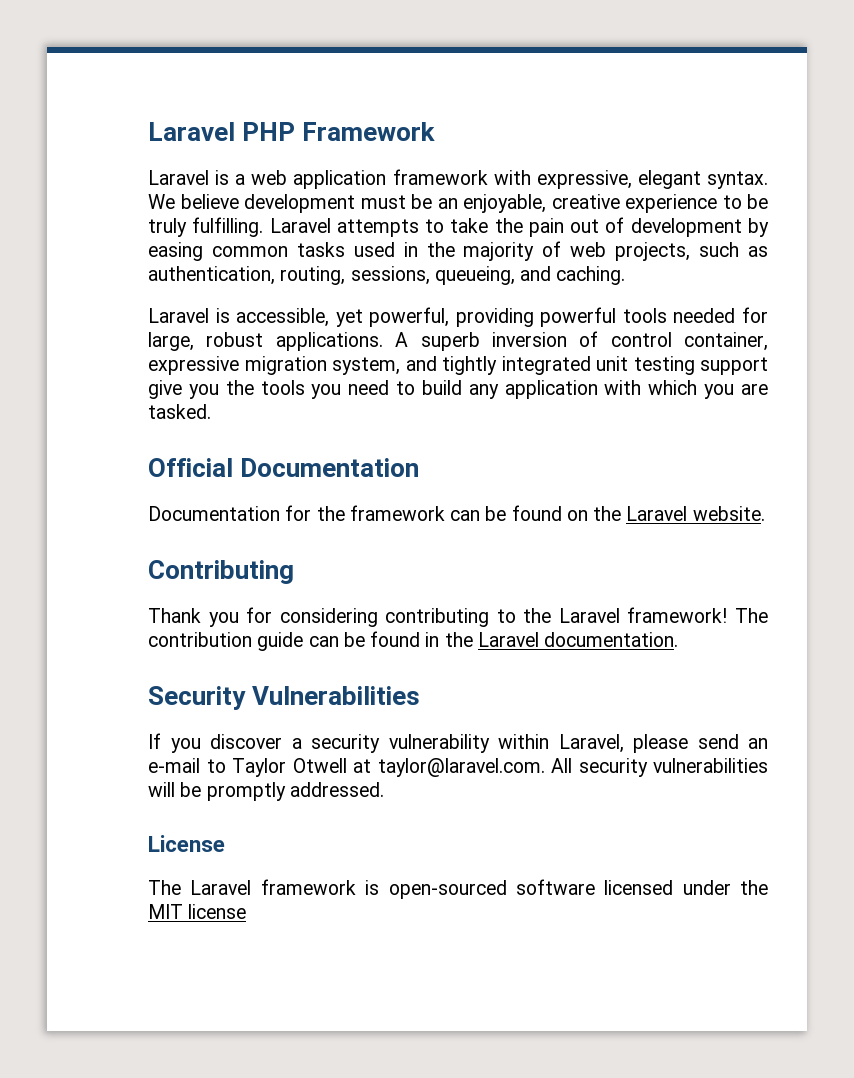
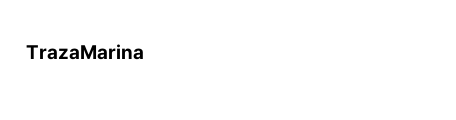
[148,122,436,141] [148,169,768,189] [148,194,768,213] [148,217,769,237] [148,241,768,261] [148,266,626,285] [148,307,768,327] [148,331,768,351] [148,356,768,375] [148,380,768,399] [148,404,211,419] [148,458,420,477] [148,505,765,521] [148,560,294,584] [148,607,768,627] [148,631,679,651] [148,686,421,710] [148,733,768,753] [148,758,768,777] [148,782,384,801] [148,835,225,852] [148,879,768,899] [148,904,247,919] Laravel PHP Framework // Laravel is a web application framework with expressive, elegant syntax. We believe development must be an enjoyable, creative experience to be truly fulfilling. Laravel attempts to take the pain out of development by easing common tasks used in the majority of web projects, such as authentication, routing, sessions, queueing, and caching. // Laravel is accessible, yet powerful, providing powerful tools needed for large, robust applications. A superb inversion of control container, expressive migration system, and tightly integrated unit testing support give you the tools you need to build any application with which you are tasked. // Official Documentation // Documentation for the framework can be found on the Laravel website. // Contributing // Thank you for considering contributing to the Laravel framework! The contribution guide can be found in the Laravel documentation. // Security Vulnerabilities // If you discover a security vulnerability within Laravel, please send an e-mail to Taylor Otwell at taylor@laravel.com. All security vulnerabilities will be promptly addressed. // License // The Laravel framework is open-sourced software licensed under the MIT license -> [26,44,144,60] TrazaMarina

